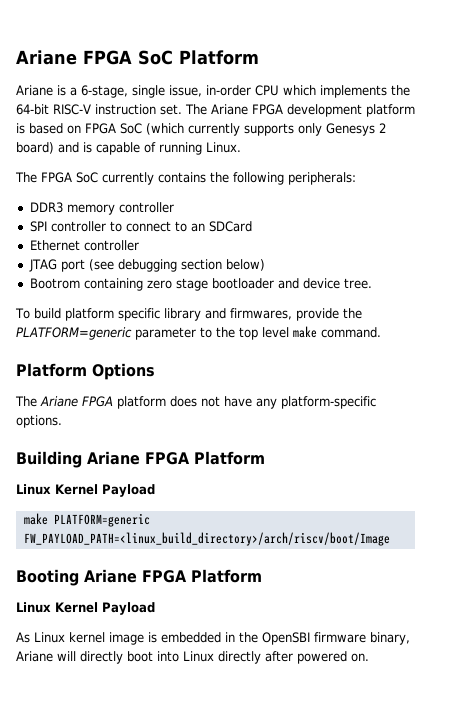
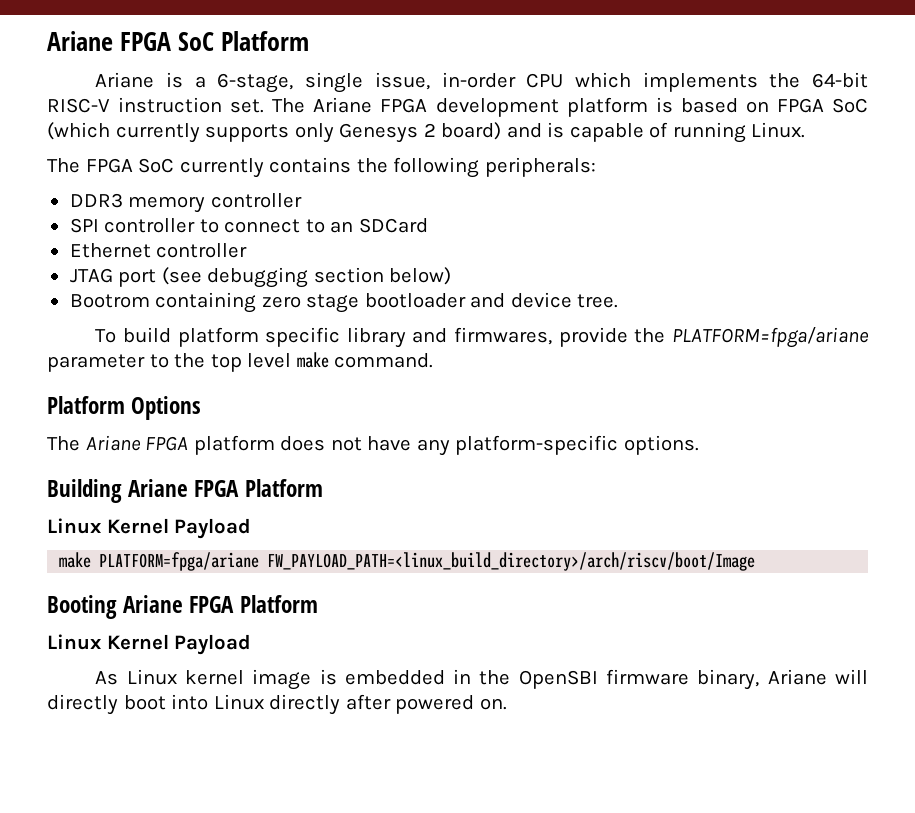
[16,327,132,340] PLATFORM=generic -> [672,327,869,348] PLATFORM=fpga/ariane
[53,513,150,527] PLATFORM=generic -> [99,552,260,571] PLATFORM=fpga/ariane

